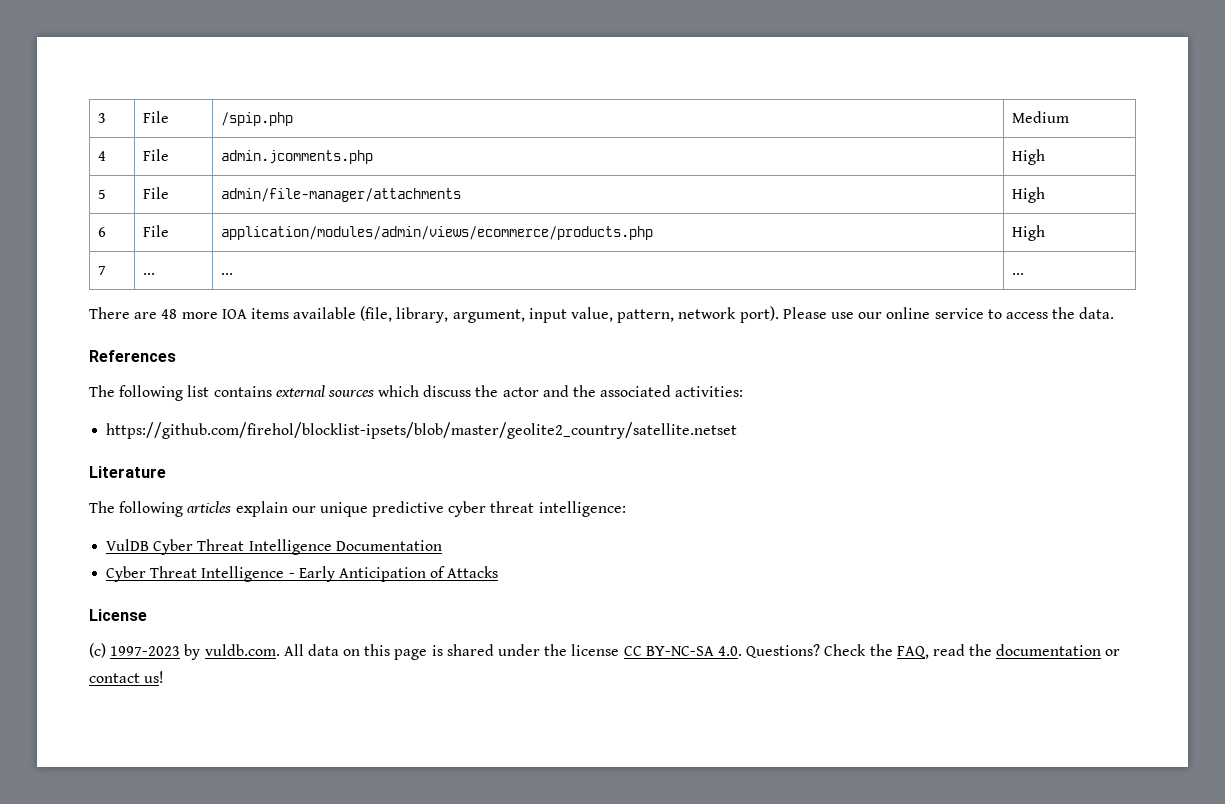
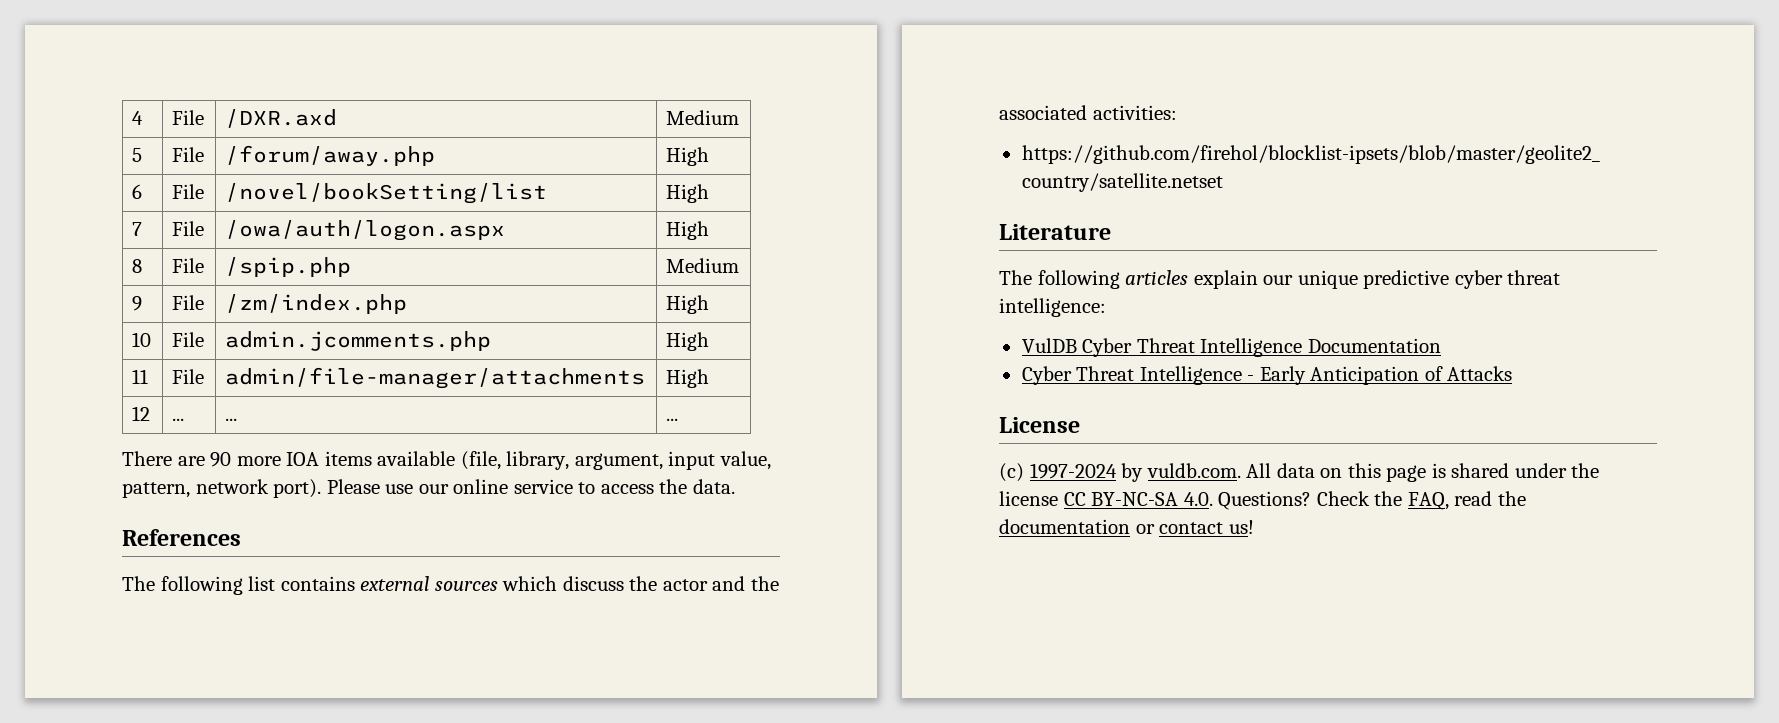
[97,113,106,123] [142,111,169,123] [220,112,293,126] [1011,111,1069,123] [97,151,106,161] 3 | File | /spip.php | Medium // 4 -> [132,111,144,125] [172,110,205,125] [225,109,338,128] [666,110,740,125] [132,148,143,162] [172,147,205,162] [225,145,436,166] [666,147,710,166] [132,184,143,199] [172,184,205,199] [225,183,548,204] [666,184,710,203] [132,222,143,236] [172,221,205,236] [225,220,506,241] [666,221,710,240] [132,259,143,273] [172,258,205,273] [225,257,352,277] [666,258,740,273] [132,296,143,311] [172,295,205,310] [225,294,408,314] [666,295,710,314] [132,332,152,347] 4 | File | /DXR.axd | Medium // 5 | File | /forum/away.php | High // 6 | File | /novel/bookSetting/list | High // 7 | File | /owa/auth/logon.aspx | High // 8 | File | /spip.php | Medium // 9 | File | /zm/index.php | High // 10
[97,189,106,199] 5 -> [132,369,149,384] 11
[97,227,106,237] [142,225,169,237] [220,226,653,240] [1011,225,1045,241] [97,266,106,275] 6 | File | application/modules/admin/views/ecommerce/products.php | High // 7 -> [132,406,151,421] 12
[161,309,178,319] 48 -> [210,452,232,467] 90
[110,646,181,656] 1997-2023 -> [1029,463,1117,479] 1997-2024

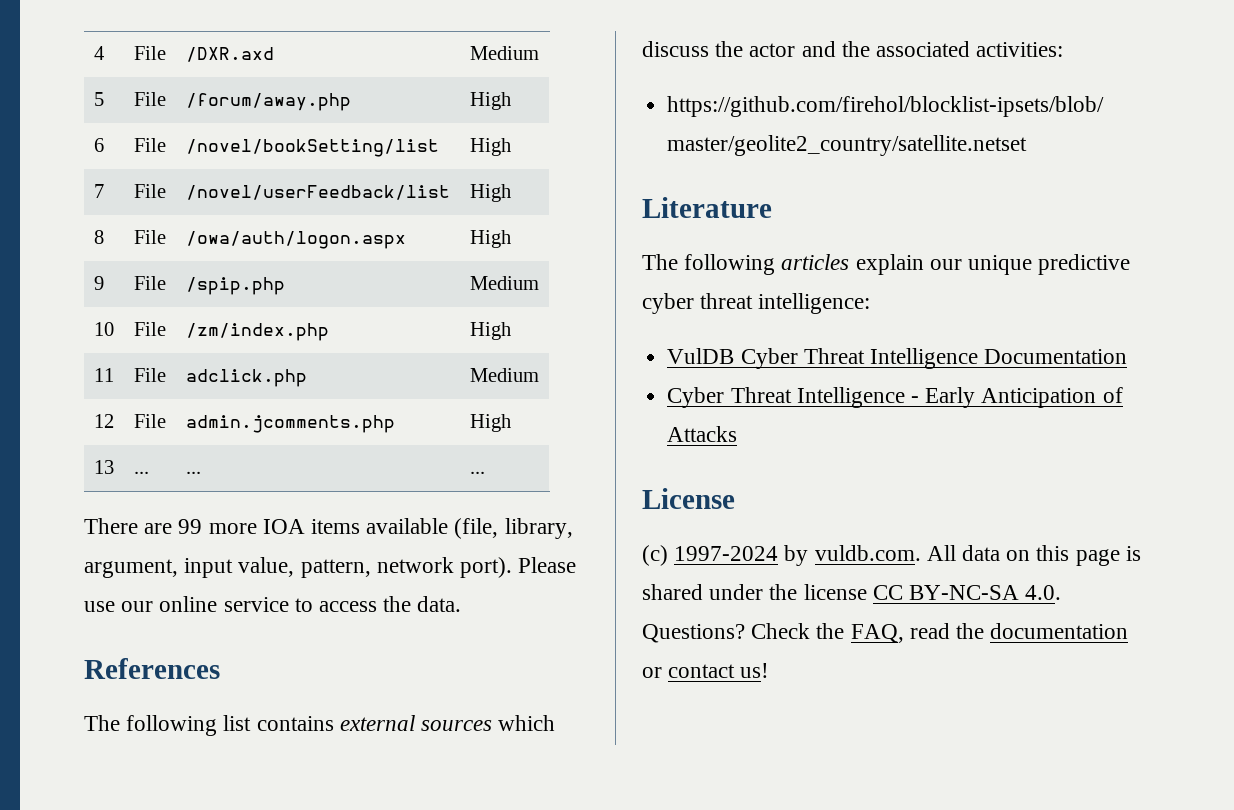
[225,220,506,241] /owa/auth/logon.aspx -> [185,185,450,200] /novel/userFeedback/list
(205, 265) none -> [185,231,406,249] [469,230,511,248] [93,276,104,290] [133,276,166,290] | /owa/auth/logon.aspx | High // 9 | File
[132,296,143,311] 9 -> [93,322,114,336] 10
[132,332,152,347] [172,332,205,347] [225,331,492,351] [666,332,710,351] [132,369,149,384] [172,369,205,384] [225,367,646,389] [666,369,710,388] [132,406,151,421] 10 | File | admin.jcomments.php | High // 11 | File | admin/file-manager/attachments | High // 12 -> [93,368,114,382] [133,368,166,382] [185,369,307,387] [469,368,539,382] [93,414,114,428] [133,414,166,428] [185,415,395,433] [469,414,511,432] [93,460,114,474] 11 | File | adclick.php | Medium // 12 | File | admin.jcomments.php | High // 13
[210,452,232,467] 90 -> [178,519,203,534] 99

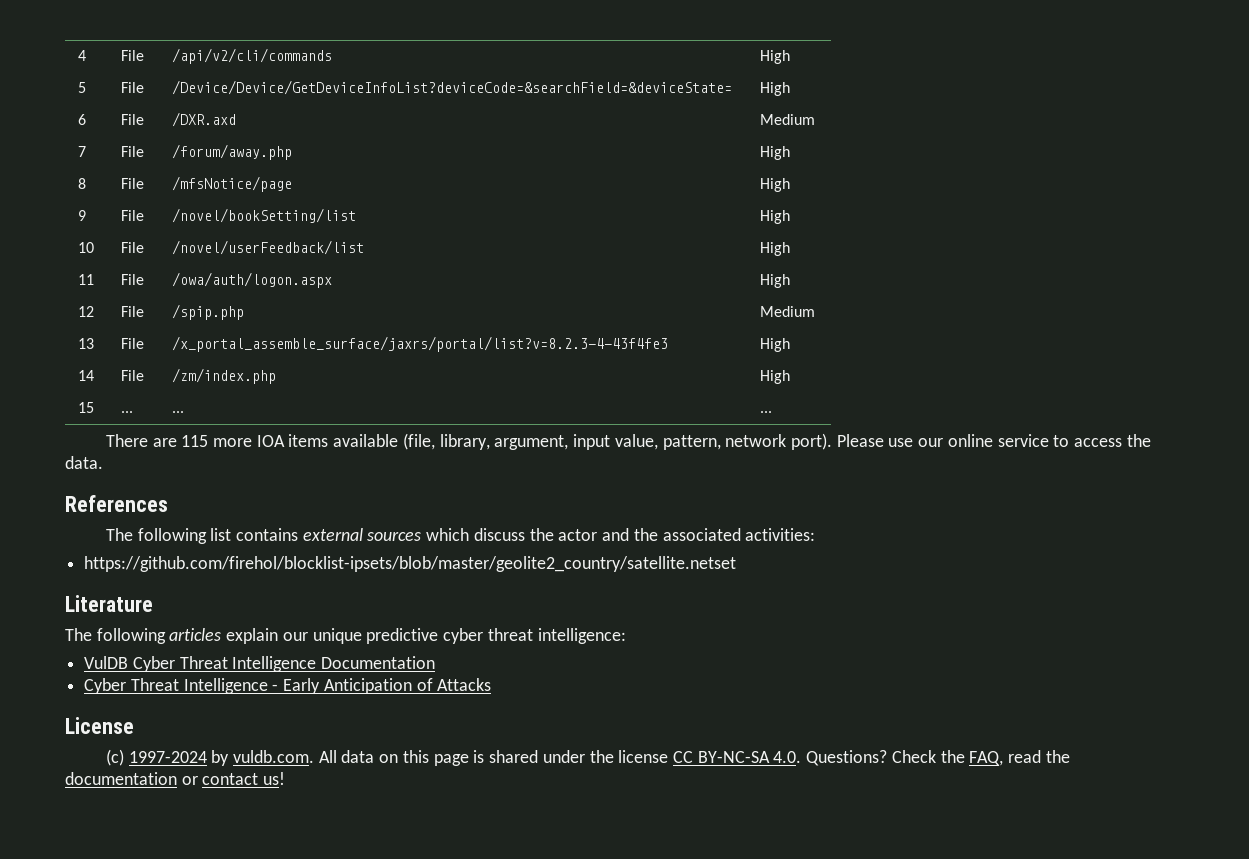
(166, 53) none -> [172,48,333,64] [760,50,791,64] [78,82,87,93] [121,82,145,93] [172,80,733,95] [760,82,791,96] [78,114,87,125] [121,114,145,125] | /api/v2/cli/commands | High // 5 | File | /Device/Device/GetDeviceInfoList?deviceCode=&searchField=&deviceState= | High // 6 | File
[93,92,104,106] 5 -> [78,146,87,157] 7
[93,138,104,152] 6 -> [78,178,87,189] [121,178,145,189] [172,176,293,192] [760,178,791,192] [78,210,87,221] 8 | File | /mfsNotice/page | High // 9
[93,184,104,198] 7 -> [78,242,95,253] 10
[93,230,104,244] 8 -> [78,274,95,285] 11
[93,276,104,290] 9 -> [78,306,95,317] 12
[93,322,114,336] [133,322,166,336] [185,323,329,341] [469,322,511,340] [93,368,114,382] [133,368,166,382] [185,369,307,387] [469,368,539,382] [93,414,114,428] [133,414,166,428] [185,415,395,433] [469,414,511,432] [93,460,114,474] 10 | File | /zm/index.php | High // 11 | File | adclick.php | Medium // 12 | File | admin.jcomments.php | High // 13 -> [78,338,95,349] [121,338,145,349] [172,336,669,352] [760,338,791,352] [78,370,95,381] [121,370,145,381] [172,368,277,384] [760,370,791,384] [78,402,95,413] 13 | File | /x_portal_assemble_surface/jaxrs/portal/list?v=8.2.3-4-43f4fe3 | High // 14 | File | /zm/index.php | High // 15
[178,519,203,534] 99 -> [181,435,209,447] 115

